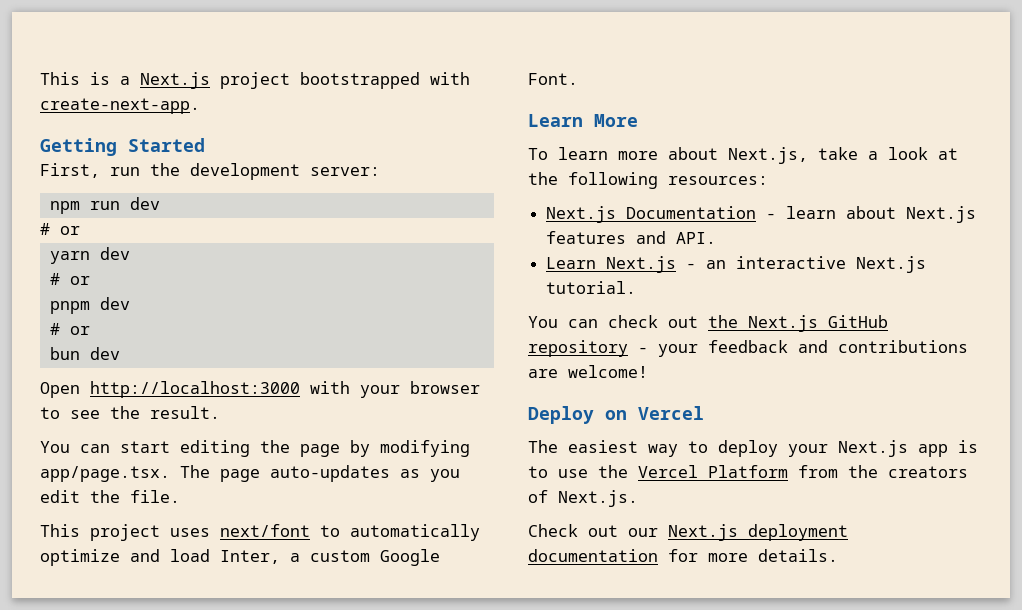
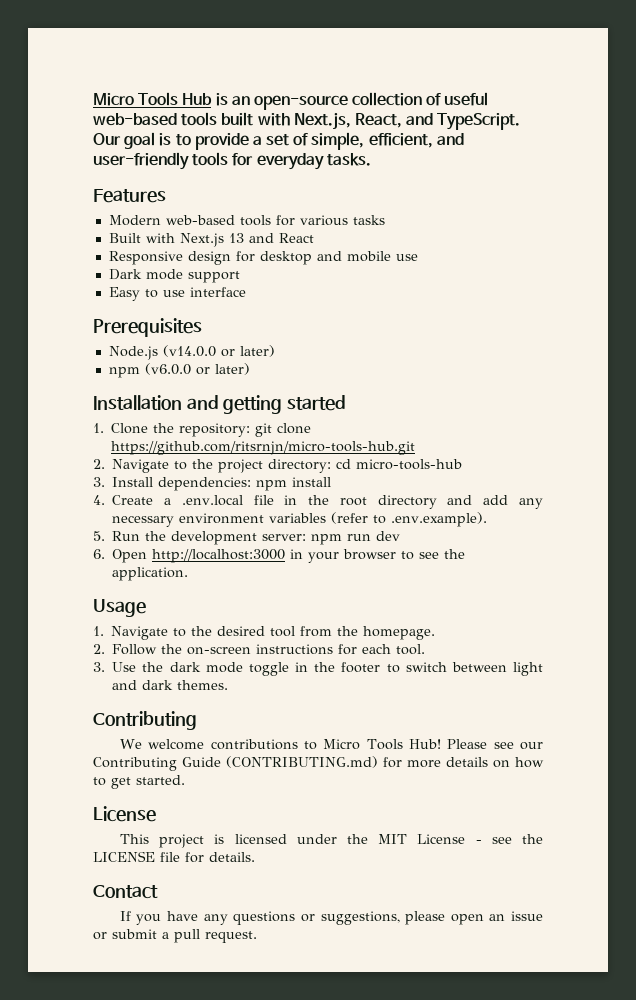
[40,72,470,89] [40,98,200,114] [40,138,205,156] [40,163,140,178] This is a Next.js project bootstrapped with create-next-app. // Getting Started // First, run -> [93,92,489,110] [93,112,521,130] [93,132,464,150] [93,152,371,170] [93,189,166,203] [108,215,385,226] [108,233,314,247] [108,251,418,265] [108,269,240,283] [108,287,246,301] [93,318,202,337] [108,345,275,360] [108,363,250,378] [93,395,347,414] [93,423,312,437] [111,441,416,455] [93,459,463,473] [93,477,332,491] [93,495,544,509] [112,512,488,527] [93,531,141,541] Micro Tools Hub is an open-source collection of useful web-based tools built with Next.js, React, and TypeScript. Our goal is to provide a set of simple, efficient, and user-friendly tools for everyday tasks. // Features // Modern web-based tools for various tasks // Built with Next.js 13 and React // Responsive design for desktop and mobile use // Dark mode support // Easy to use interface // Prerequisites // Node.js (v14.0.0 or later) // npm (v6.0.0 or later) // Installation and getting started // 1. Clone the repository: git clone https://github.com/ritsrnjn/micro-tools-hub.git // 2. Navigate to the project directory: cd micro-tools-hub // 3. Install dependencies: npm install // 4. Create a .env.local file in the root directory and add any necessary environment variables (refer to .env.example). // 5. Run
(380, 171) // -> (307, 537) none
[40,223,80,235] [49,247,130,264] [49,273,90,285] [49,297,130,314] [49,323,90,335] [49,347,120,360] # or // yarn dev // # or // pnpm dev // # or // bun dev // -> [93,549,105,559] 6.
[310,381,350,394] with -> [290,549,304,559] in
[150,406,220,419] [40,440,470,457] [40,465,460,482] [40,490,180,503] [40,524,480,541] [40,549,440,566] [528,73,578,85] [528,114,638,127] [528,147,958,164] [528,172,768,189] [546,206,977,223] [546,231,717,244] [546,256,927,273] [546,281,637,294] [528,315,888,332] [528,340,968,357] [528,365,648,378] [528,406,704,424] [528,440,978,457] [528,465,968,478] [528,490,638,507] [528,524,848,541] [528,549,838,562] result. // You can start editing the page by modifying app/page.tsx. The page auto-updates as you edit the file. // This project uses next/font to automatically optimize and load Inter, a custom Google Font. // Learn More // To learn more about Next.js, take a look at the following resources: // Next.js Documentation - learn about Next.js features and API. // Learn Next.js - an interactive Next.js tutorial. // You can check out the Next.js GitHub repository - your feedback and contributions are welcome! // Deploy on Vercel // The easiest way to deploy your Next.js app is to use the Vercel Platform from the creators of Next.js. // Check out our Next.js deployment documentation for more details. -> [112,567,189,581] [93,599,146,617] [93,626,436,640] [93,644,426,655] [93,662,544,676] [112,680,229,690] [93,711,197,730] [119,739,543,750] [93,756,544,771] [93,775,185,789] [93,806,156,822] [119,834,543,848] [93,851,255,863] [93,885,158,899] [119,911,543,925] [93,929,257,943] application. // Usage // 1. Navigate to the desired tool from the homepage. // 2. Follow the on-screen instructions for each tool. // 3. Use the dark mode toggle in the footer to switch between light and dark themes. // Contributing // We welcome contributions to Micro Tools Hub! Please see our Contributing Guide (CONTRIBUTING.md) for more details on how to get started. // License // This project is licensed under the MIT License - see the LICENSE file for details. // Contact // If you have any questions or suggestions, please open an issue or submit a pull request.

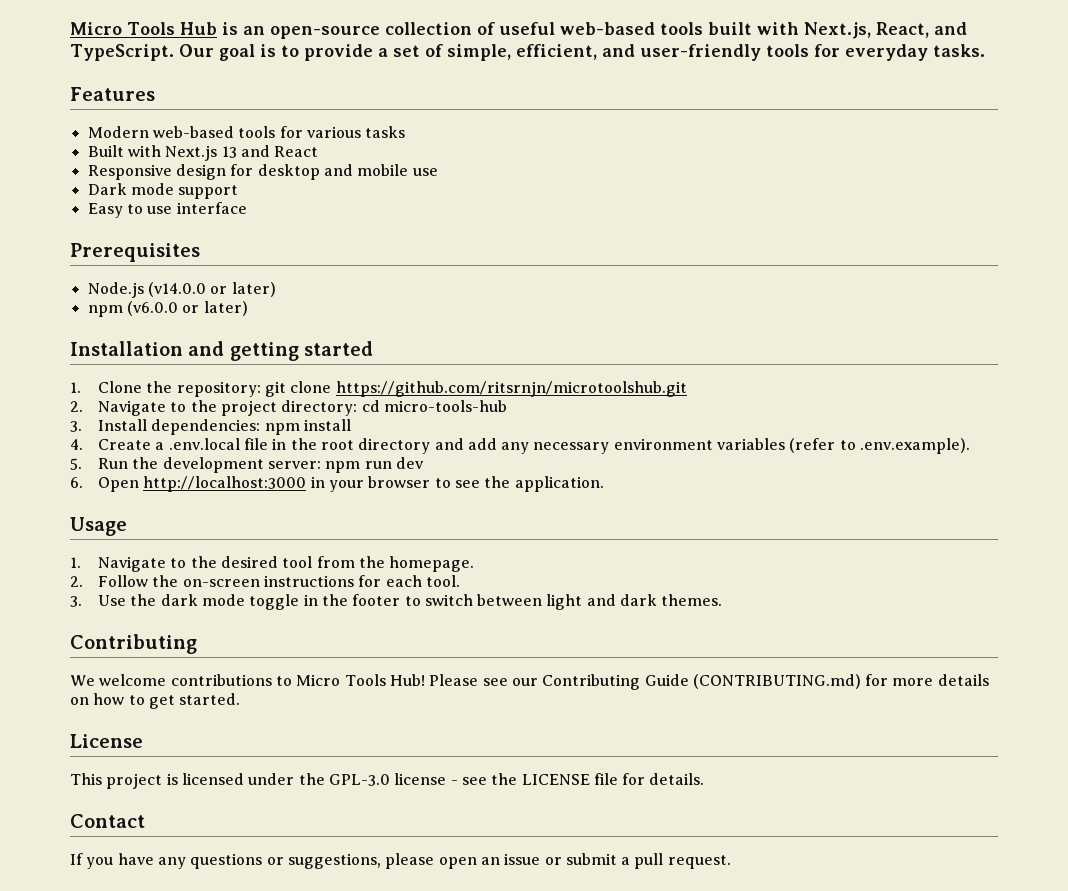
[111,441,416,455] https://github.com/ritsrnjn/micro-tools-hub.git -> [335,381,687,397] https://github.com/ritsrnjn/microtoolshub.git
[378,834,466,844] MIT License -> [328,773,447,786] GPL-3.0 license

